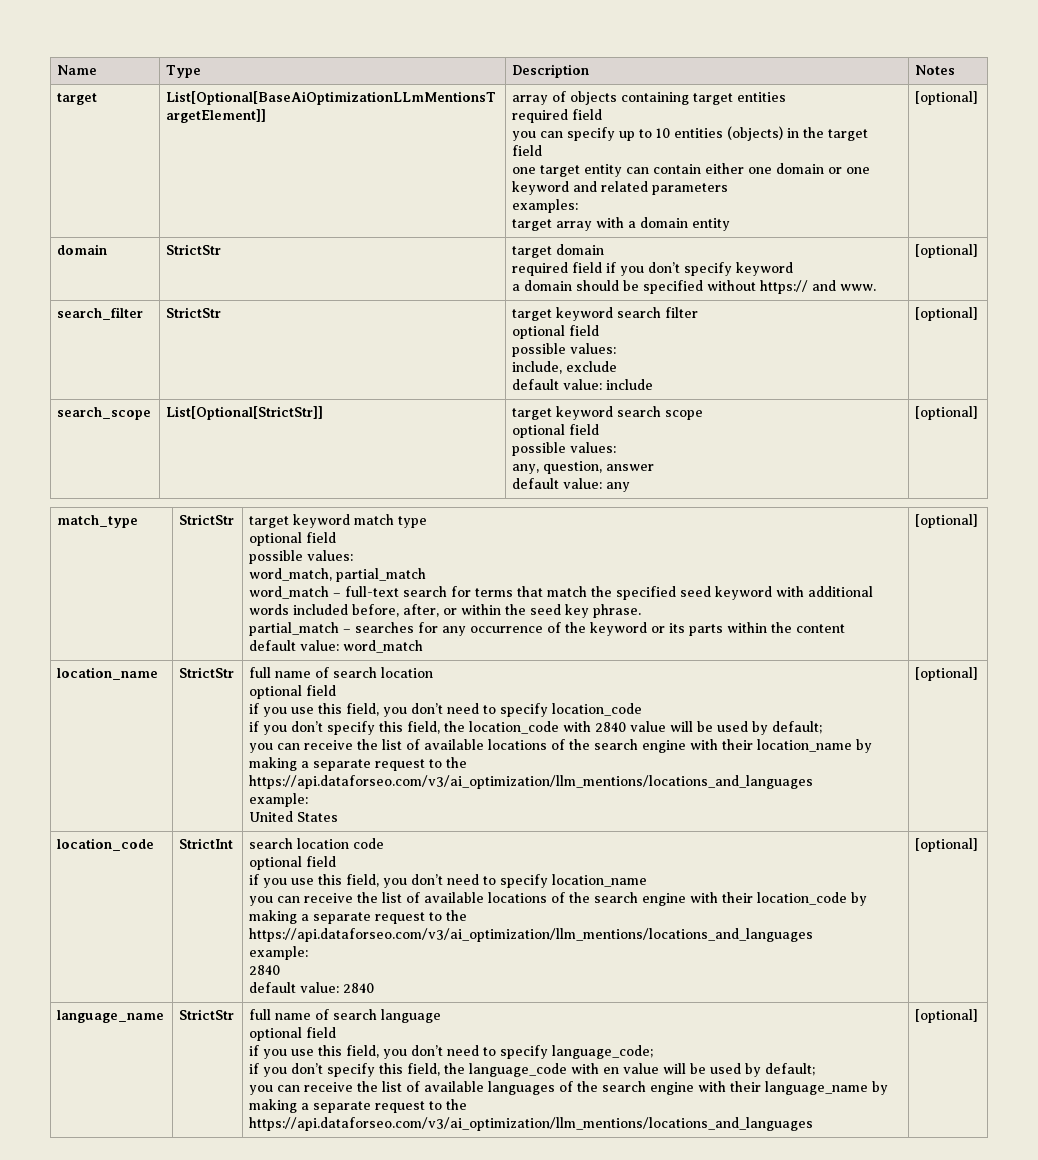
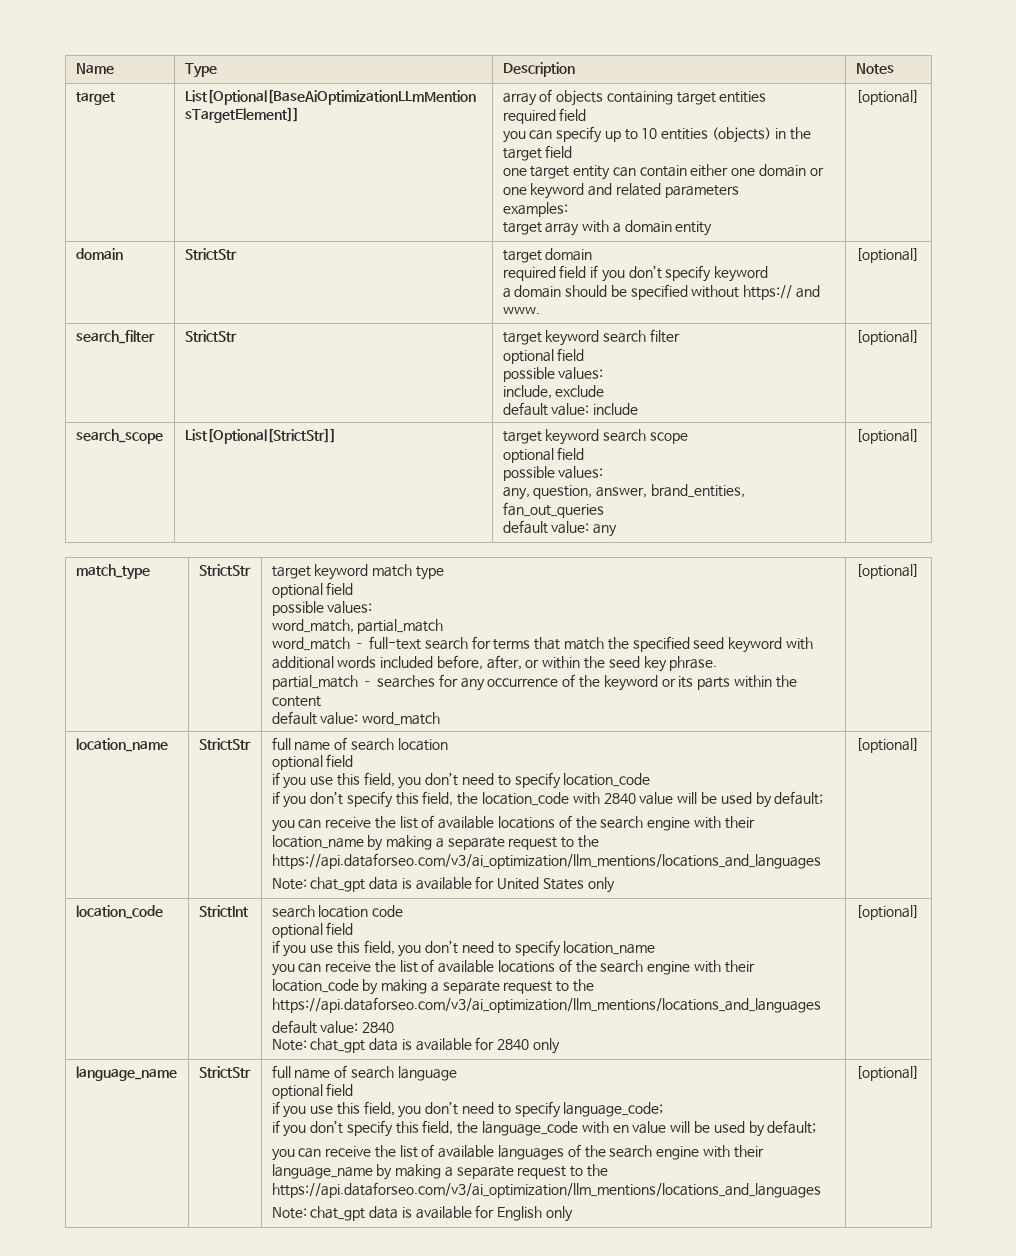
[606,464,655,471] answer -> [596,484,745,498] [502,502,604,518] answer, brand_entities, fan_out_queries
[249,793,309,807] example: // -> [271,876,495,892] Note: chat_gpt data is available for
(339, 817) none -> [587,877,615,893] only
[249,946,309,960] [249,965,281,975] // example: // 2840 -> (821, 1005) none
(375, 988) none -> [271,1037,561,1054] // Note: chat_gpt data is available for 2840 only
(814, 1124) none -> [271,1205,574,1222] // Note: chat_gpt data is available for English only

